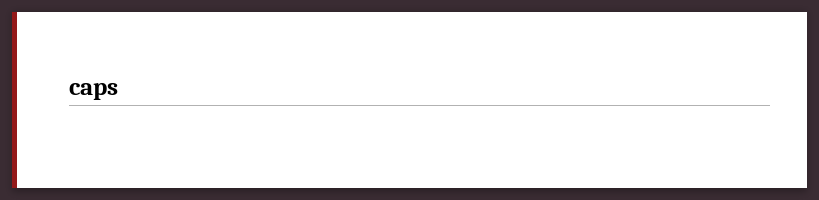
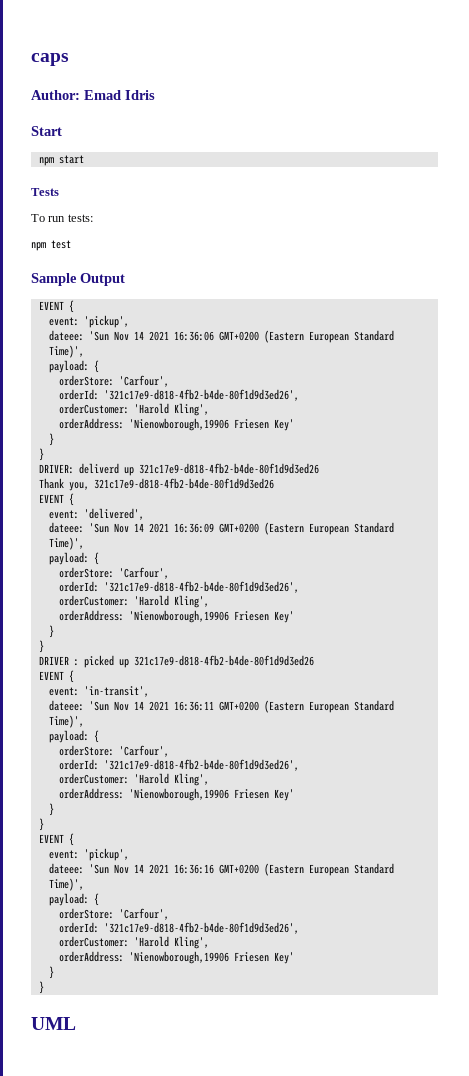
(118, 91) none -> [31,90,155,100] [31,126,62,136] [38,155,84,166] [31,188,59,196] [31,214,93,222] [31,240,71,251] [31,273,125,286] [38,300,74,313] [48,315,129,328] [48,330,394,343] [48,345,84,358] [48,360,99,373] [58,375,169,387] [58,389,299,401] [58,403,209,416] [58,418,294,431] [48,433,54,446] [38,448,44,461] [38,463,319,476] [38,478,274,491] [38,493,74,506] [48,508,144,520] [48,522,394,535] [48,537,84,550] [48,552,99,565] [58,567,169,579] [58,581,299,593] [58,595,209,608] [58,610,294,623] [48,625,54,638] [38,640,44,653] [38,655,314,668] [38,670,74,683] [48,686,149,697] [48,700,394,713] [48,715,84,728] [48,730,99,743] [58,745,169,757] [58,759,299,771] [58,773,209,786] [58,788,294,801] [48,803,54,816] [38,818,44,831] [38,833,74,846] [48,848,129,861] [48,863,394,876] [48,878,84,891] [48,893,99,906] [58,908,169,920] [58,922,299,934] [58,936,209,949] [58,951,294,964] [48,966,54,979] [38,981,44,994] [31,1017,76,1030] // Author: Emad Idris // Start // npm start // Tests // To run tests: // npm test // Sample Output // EVENT { // event: 'pickup', // dateee: 'Sun Nov 14 2021 16:36:06 GMT+0200 (Eastern European Standard Time)', // payload: { // orderStore: 'Carfour', // orderId: '321c17e9-d818-4fb2-b4de-80f1d9d3ed26', // orderCustomer: 'Harold Kling', // orderAddress: 'Nienowborough,19906 Friesen Key' // } // } // DRIVER: deliverd up 321c17e9-d818-4fb2-b4de-80f1d9d3ed26 // Thank you, 321c17e9-d818-4fb2-b4de-80f1d9d3ed26 // EVENT { // event: 'delivered', // dateee: 'Sun Nov 14 2021 16:36:09 GMT+0200 (Eastern European Standard Time)', // payload: { // orderStore: 'Carfour', // orderId: '321c17e9-d818-4fb2-b4de-80f1d9d3ed26', // orderCustomer: 'Harold Kling', // orderAddress: 'Nienowborough,19906 Friesen Key' // } // } // DRIVER : picked up 321c17e9-d818-4fb2-b4de-80f1d9d3ed26 // EVENT { // event: 'in-transit', // dateee: 'Sun Nov 14 2021 16:36:11 GMT+0200 (Eastern European Standard Time)', // payload: { // orderStore: 'Carfour', // orderId: '321c17e9-d818-4fb2-b4de-80f1d9d3ed26', // orderCustomer: 'Harold Kling', // orderAddress: 'Nienowborough,19906 Friesen Key' // } // } // EVENT { // event: 'pickup', // dateee: 'Sun Nov 14 2021 16:36:16 GMT+0200 (Eastern European Standard Time)', // payload: { // orderStore: 'Carfour', // orderId: '321c17e9-d818-4fb2-b4de-80f1d9d3ed26', // orderCustomer: 'Harold Kling', // orderAddress: 'Nienowborough,19906 Friesen Key' // } // } // UML

